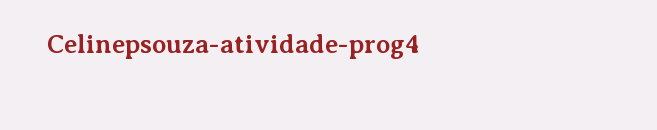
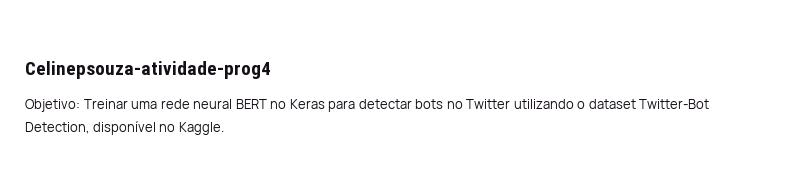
(420, 46) none -> [25,99,710,112] [25,121,224,135] // Objetivo: Treinar uma rede neural BERT no Keras para detectar bots no Twitter utilizando o dataset Twitter-Bot Detection, disponível no Kaggle.

